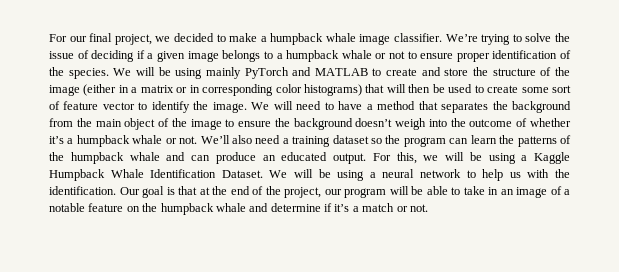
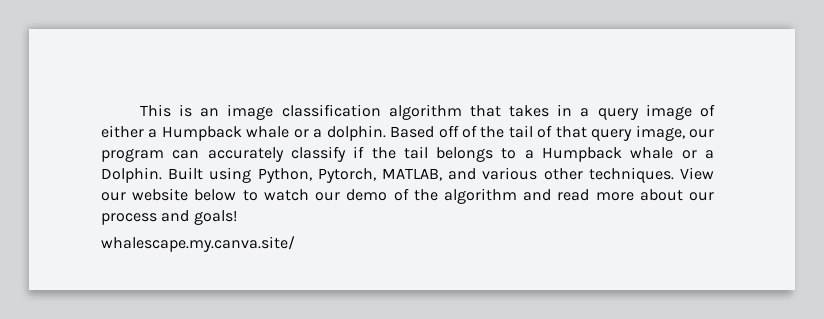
[49,33,570,45] [49,50,219,62] For our final project, we decided to make a humpback whale image classifier. We’re trying to solve the issue of deciding if a given image -> [139,104,715,120] [101,125,714,141] [101,146,428,162] This is an image classification algorithm that takes in a query image of either a Humpback whale or a dolphin. Based off of the tail of that query image, our program can accurately classify if the tail
[286,50,571,62] [49,67,570,79] [49,84,572,96] [49,101,572,113] [49,118,571,130] [49,135,572,147] [49,152,570,164] [49,169,571,181] [49,186,570,198] [49,203,428,215] humpback whale or not to ensure proper identification of the species. We will be using mainly PyTorch and MATLAB to create and store the structure of the image (either in a matrix or in corresponding color histograms) that will then be used to create some sort of feature vector to identify the image. We will need to have a method that separates the background from the main object of the image to ensure the background doesn’t weigh into the outcome of whether it’s a humpback whale or not. We’ll also need a training dataset so the program can learn the patterns of the humpback whale and can produce an educated output. For this, we will be using a Kaggle Humpback Whale Identification Dataset. We will be using a neural network to help us with the identification. Our goal is that at the end of the project, our program will be able to take in an image of a notable feature on the humpback whale and determine if it’s a match or not. -> [542,147,714,162] [101,167,714,183] [101,188,714,204] [101,210,237,225] [101,236,295,252] Humpback whale or a Dolphin. Built using Python, Pytorch, MATLAB, and various other techniques. View our website below to watch our demo of the algorithm and read more about our process and goals! // whalescape.my.canva.site/

